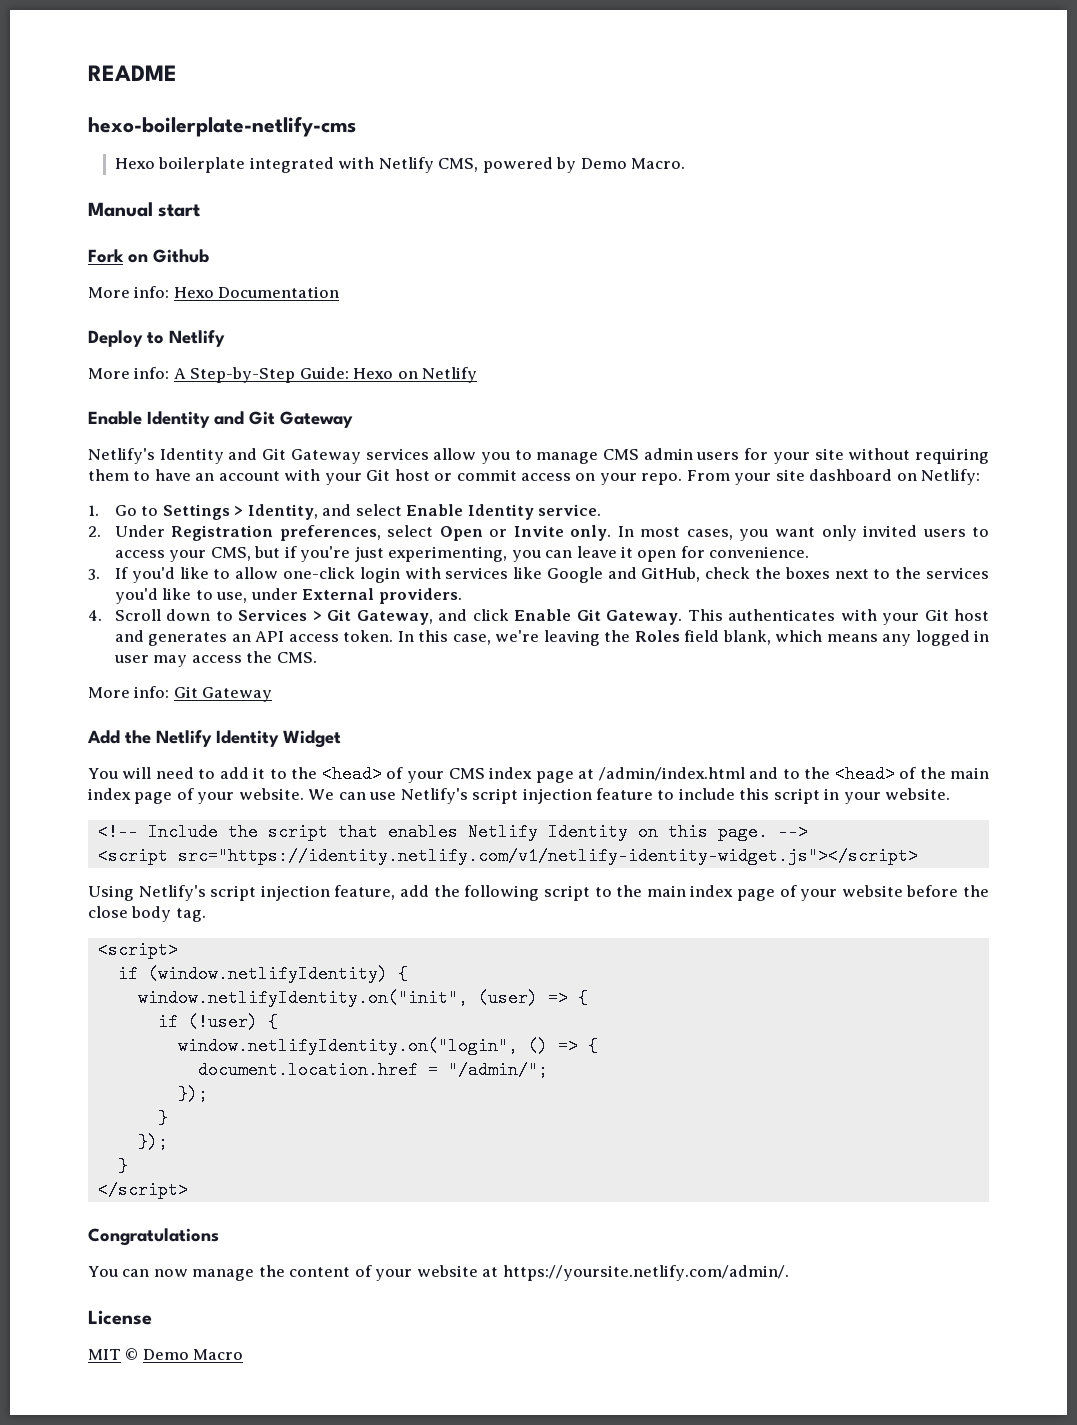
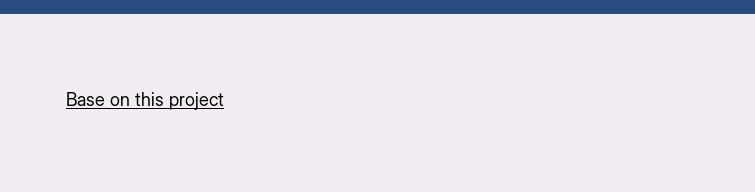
[88,65,177,81] [88,116,356,137] [114,157,686,173] [88,202,201,217] [88,249,209,263] [88,286,340,298] [88,330,225,347] [88,367,478,383] [88,411,353,428] [88,448,990,464] [88,469,981,485] [88,504,602,520] [88,525,990,541] [114,546,810,562] [88,567,989,583] [114,588,462,604] [88,609,989,625] [114,630,989,646] [113,651,317,667] [88,686,273,702] [87,730,341,748] [88,765,990,783] [88,788,951,804] [97,823,808,841] [97,847,918,865] [88,885,989,901] [88,906,206,922] [97,941,178,959] [117,965,408,983] [137,989,588,1007] [157,1013,278,1031] [177,1037,598,1055] [197,1061,548,1079] [177,1085,208,1103] [157,1109,168,1127] [137,1133,168,1151] [117,1157,128,1175] [97,1181,188,1199] [88,1228,219,1246] [88,1265,789,1281] [88,1310,152,1325] [88,1348,244,1360] README // hexo-boilerplate-netlify-cms // Hexo boilerplate integrated with Netlify CMS, powered by Demo Macro. // Manual start // Fork on Github // More info: Hexo Documentation // Deploy to Netlify // More info: A Step-by-Step Guide: Hexo on Netlify // Enable Identity and Git Gateway // Netlify's Identity and Git Gateway services allow you to manage CMS admin users for your site without requiring them to have an account with your Git host or commit access on your repo. From your site dashboard on Netlify: // 1. Go to Settings > Identity, and select Enable Identity service. // 2. Under Registration preferences, select Open or Invite only. In most cases, you want only invited users to access your CMS, but if you're just experimenting, you can leave it open for convenience. // 3. If you'd like to allow one-click login with services like Google and GitHub, check the boxes next to the services you'd like to use, under External providers. // 4. Scroll down to Services > Git Gateway, and click Enable Git Gateway. This authenticates with your Git host and generates an API access token. In this case, we're leaving the Roles field blank, which means any logged in user may access the CMS. // More info: Git Gateway // Add the Netlify Identity Widget // You will need to add it to the <head> of your CMS index page at /admin/index.html and to the <head> of the main index page of your website. We can use Netlify's script injection feature to include this script in your website. // <!-- Include the script that enables Netlify Identity on this page. --> // <script src="https://identity.netlify.com/v1/netlify-identity-widget.js"></script> // Using Netlify's script injection feature, add the following script to the main index page of your website before the close body tag. // <script> // if (window.netlifyIdentity) { // window.netlifyIdentity.on("init", (user) => { // if (!user) { // window.netlifyIdentity.on("login", () => { // document.location.href = "/admin/"; // }); // } // }); // } // </script> // Congratulations // You can now manage the content of your website at https://yoursite.netlify.com/admin/. // License // MIT © Demo Macro -> [66,92,224,110] Base on this project

